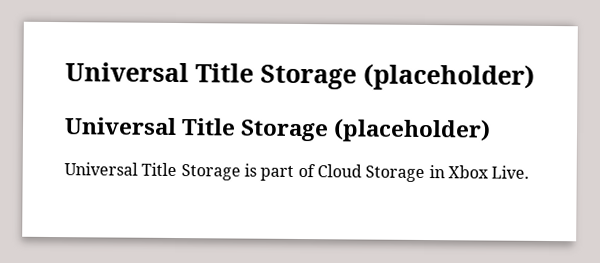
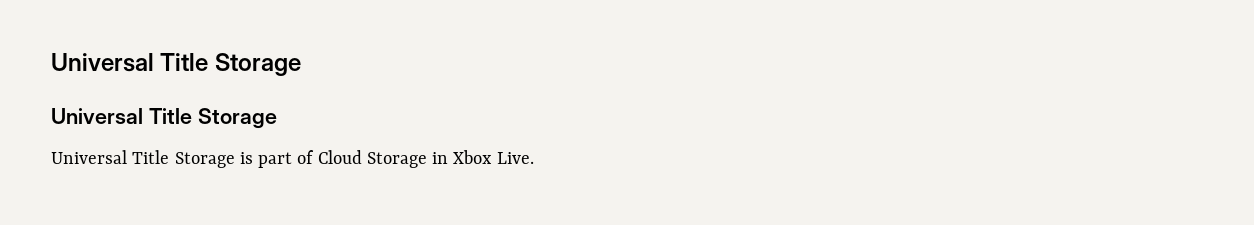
[65,62,535,91] [64,117,492,143] Universal Title Storage (placeholder) // Universal Title Storage (placeholder) -> [51,53,301,76] [51,108,277,129] Universal Title Storage // Universal Title Storage

